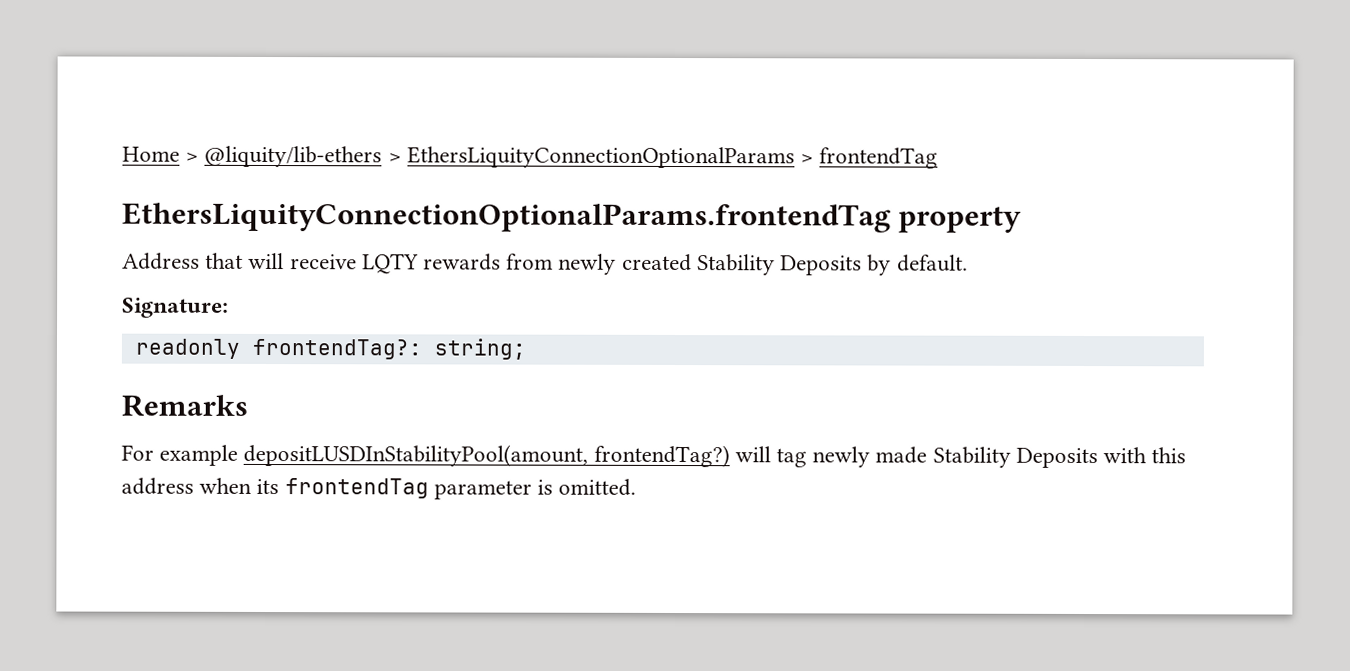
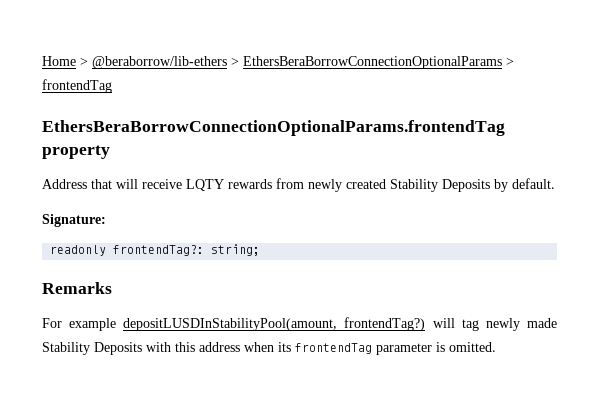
[204,145,795,169] @liquity/lib-ethers > EthersLiquityConnectionOptionalParams -> [92,56,502,69] @beraborrow/lib-ethers > EthersBeraBorrowConnectionOptionalParams
[122,202,891,233] EthersLiquityConnectionOptionalParams.frontendTag -> [42,120,505,136] EthersBeraBorrowConnectionOptionalParams.frontendTag

